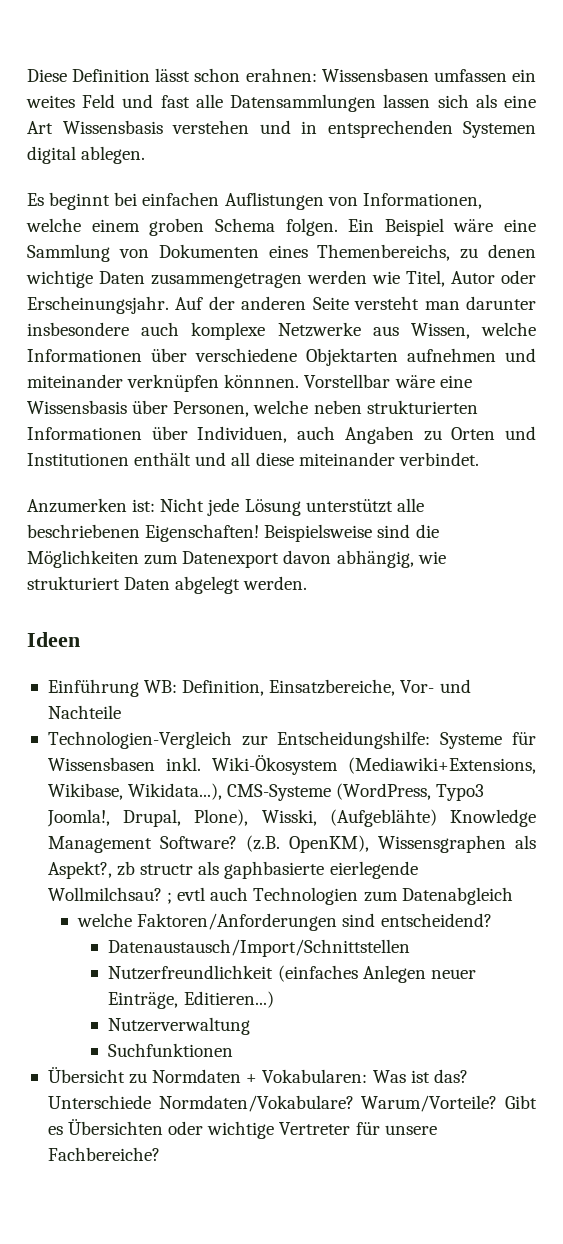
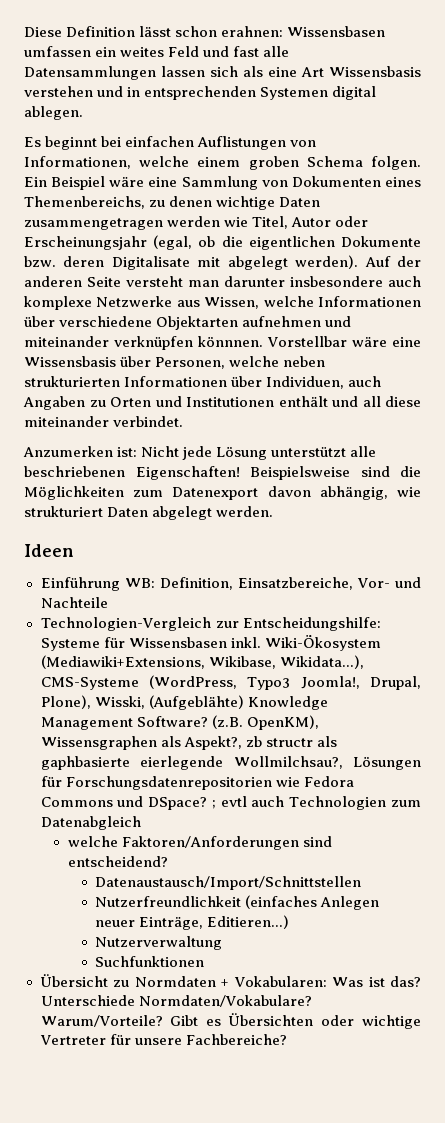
[27,296,169,314] Erscheinungsjahr. -> [24,235,421,250] [24,255,359,270] Erscheinungsjahr (egal, ob die eigentlichen Dokumente bzw. deren Digitalisate mit abgelegt werden).
[47,887,162,901] Wollmilchsau? -> [233,756,421,770] [40,776,354,790] [40,796,208,810] Wollmilchsau?, Lösungen für Forschungsdatenrepositorien wie Fedora Commons und DSpace?

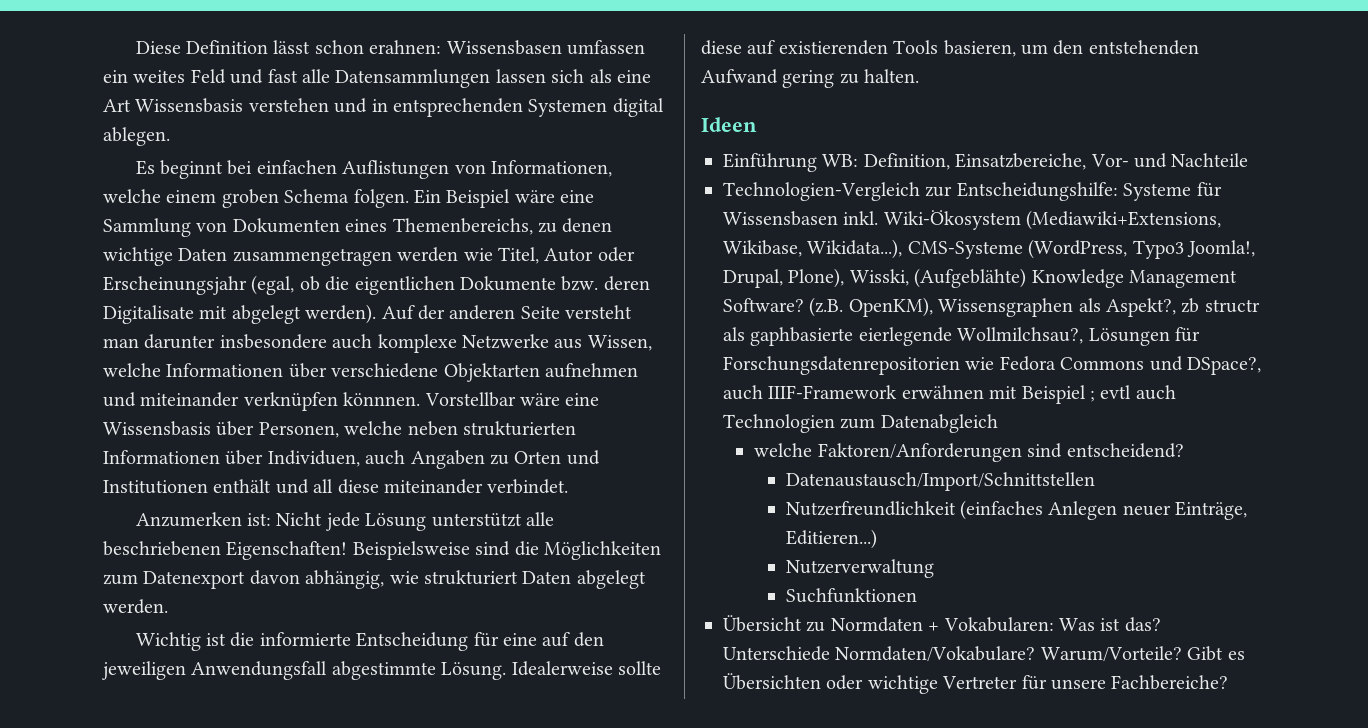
(274, 511) none -> [135,632,604,651] [102,661,661,680] [701,40,1199,57] [701,69,920,88] // Wichtig ist die informierte Entscheidung für eine auf den jeweiligen Anwendungsfall abgestimmte Lösung. Idealerweise sollte diese auf existierenden Tools basieren, um den entstehenden Aufwand gering zu halten.
[148,797,208,810] DSpace? -> [1187,357,1261,375] [723,385,1086,404] DSpace?, auch IIIF-Framework erwähnen mit Beispiel

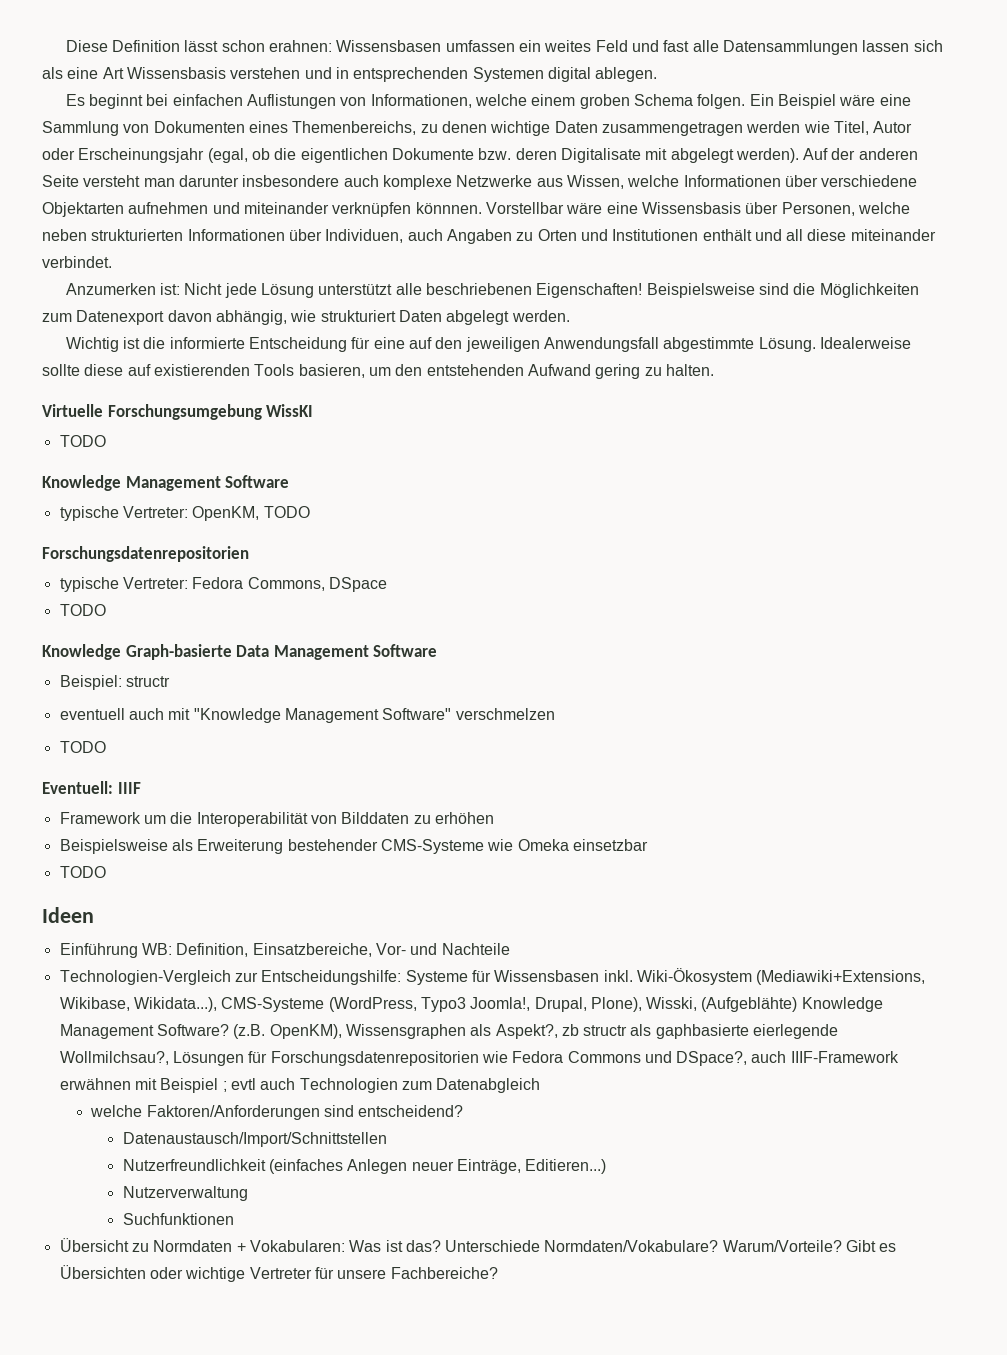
(920, 76) none -> [42,404,314,420] [59,435,106,447] [42,475,290,491] [59,506,310,521] [42,546,249,562] [59,577,387,592] [59,604,106,616] [42,644,438,660] [59,675,170,690] [59,708,555,723] [59,741,106,753] [42,781,141,794] [59,812,494,827] [59,839,648,854] [59,866,106,878] // Virtuelle Forschungsumgebung WissKI // TODO // Knowledge Management Software // typische Vertreter: OpenKM, TODO // Forschungsdatenrepositorien // typische Vertreter: Fedora Commons, DSpace // TODO // Knowledge Graph-basierte Data Management Software // Beispiel: structr // eventuell auch mit "Knowledge Management Software" verschmelzen // TODO // Eventuell: IIIF // Framework um die Interoperabilität von Bilddaten zu erhöhen // Beispielsweise als Erweiterung bestehender CMS-Systeme wie Omeka einsetzbar // TODO

